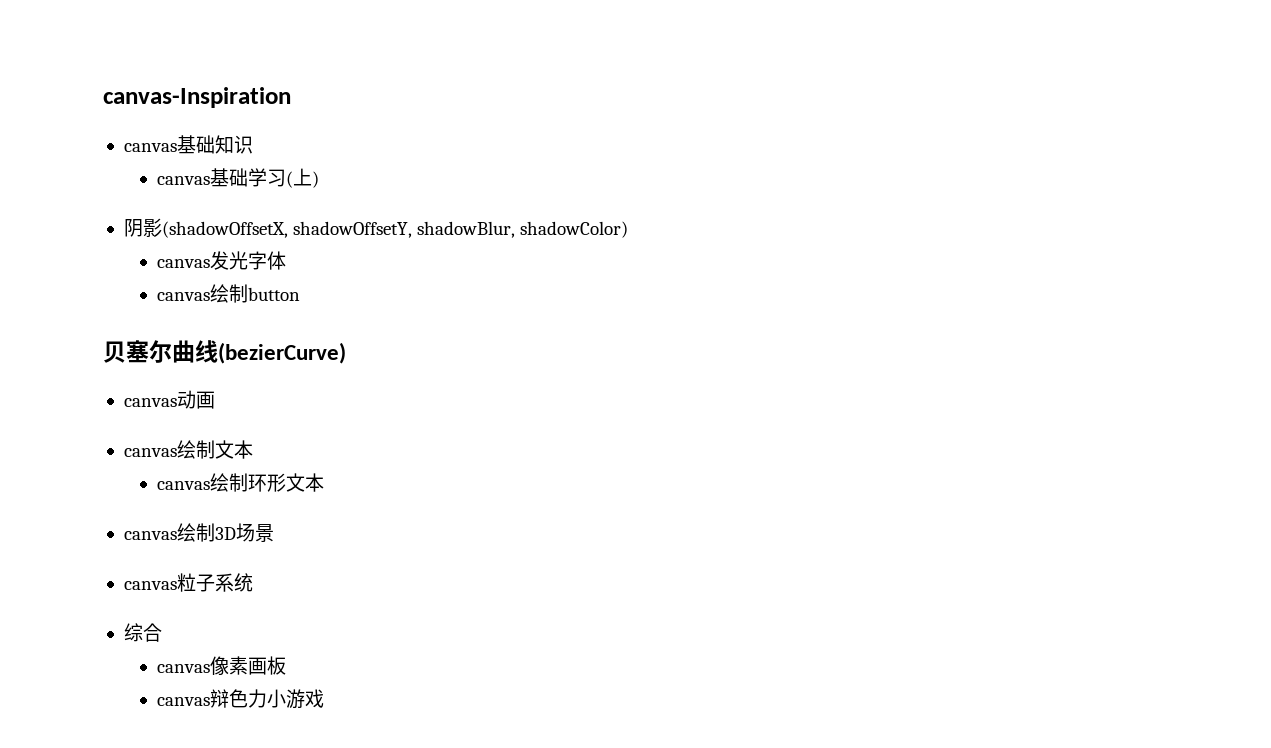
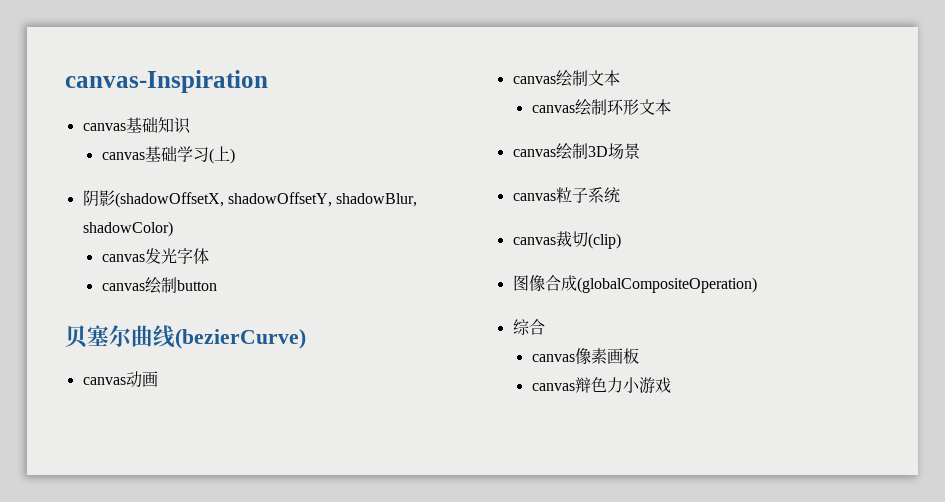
(253, 582) none -> [512,231,621,249] [512,275,757,293] // canvas裁切(clip) // 图像合成(globalCompositeOperation)

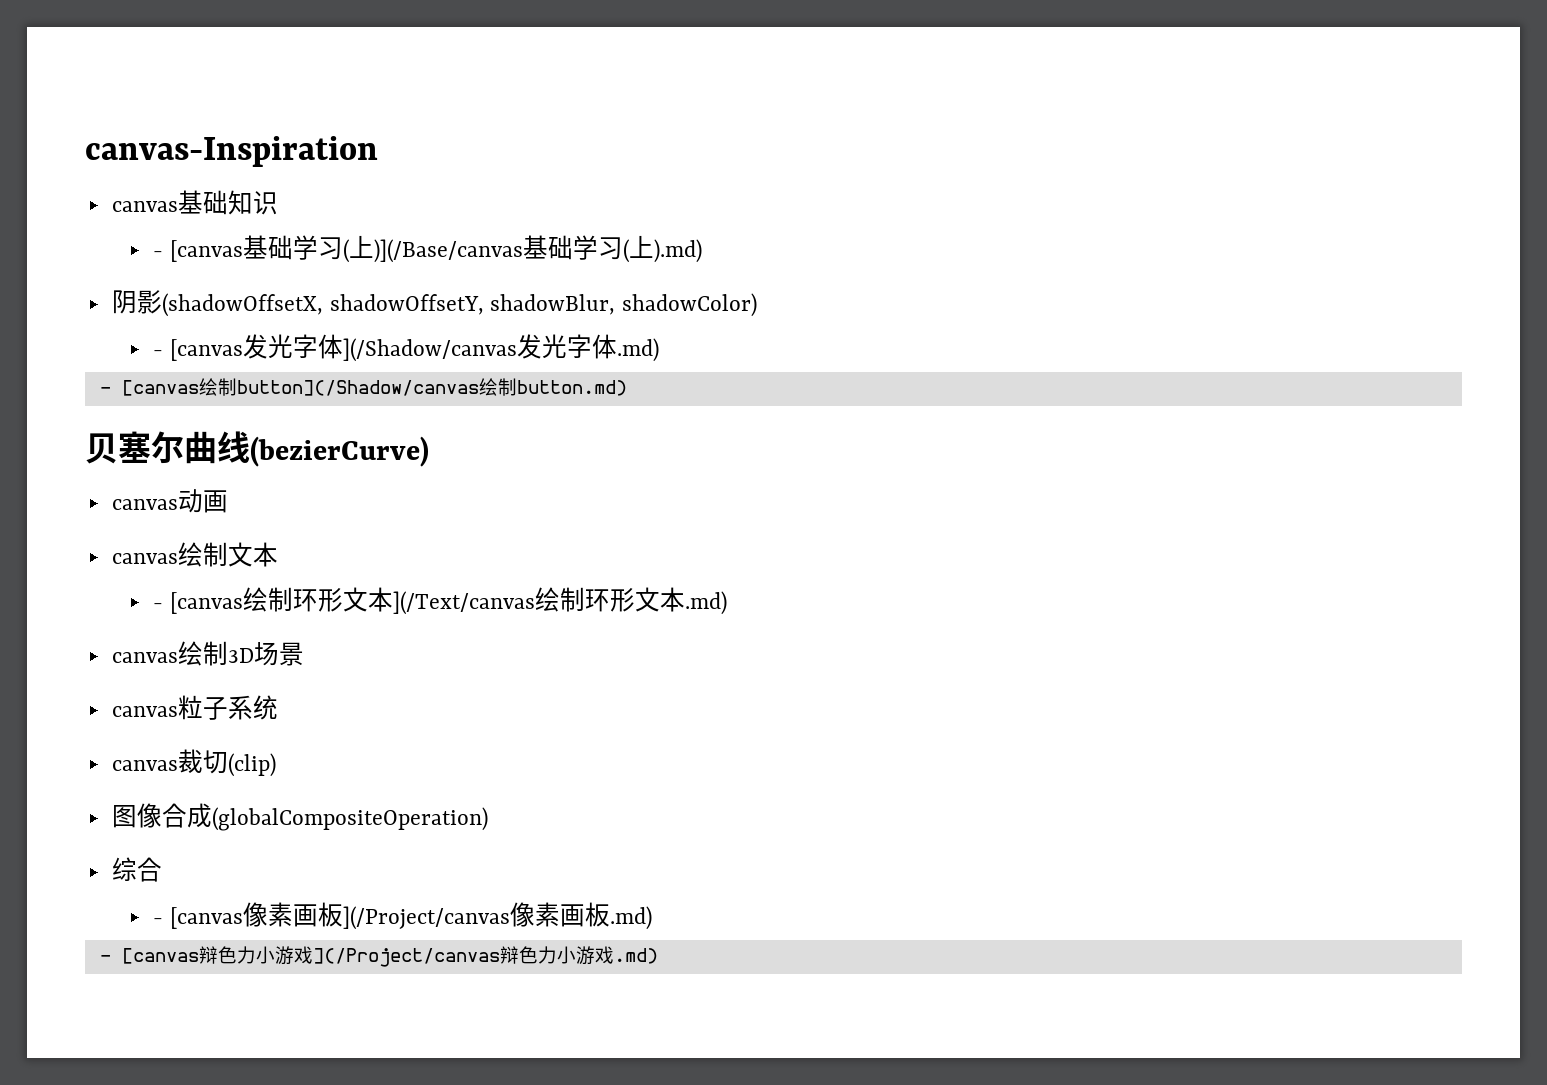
[101,146,235,164] canvas基础学习(上) -> [153,235,702,263] - [canvas基础学习(上)](/Base/canvas基础学习(上).md)
[101,248,209,264] [101,277,217,294] canvas发光字体 // canvas绘制button -> [153,334,659,362] [99,378,627,396] - [canvas发光字体](/Shadow/canvas发光字体.md) // - [canvas绘制button](/Shadow/canvas绘制button.md)
[531,99,671,116] canvas绘制环形文本 -> [153,587,727,615] - [canvas绘制环形文本](/Text/canvas绘制环形文本.md)
[531,348,639,365] [531,377,671,394] canvas像素画板 // canvas辩色力小游戏 -> [153,902,652,930] [99,946,658,967] - [canvas像素画板](/Project/canvas像素画板.md) // - [canvas辩色力小游戏](/Project/canvas辩色力小游戏.md)

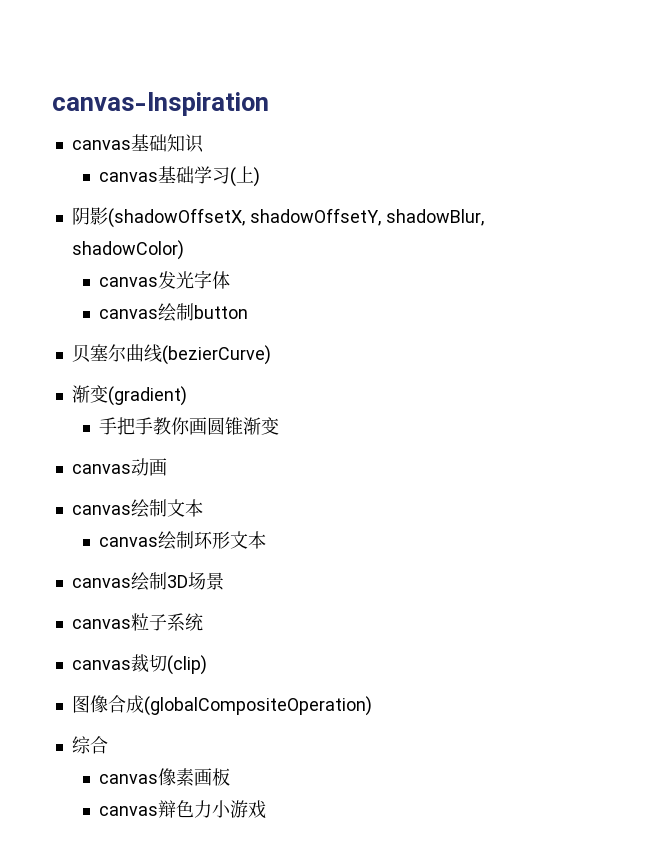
[153,235,702,263] - [canvas基础学习(上)](/Base/canvas基础学习(上).md) -> [98,166,260,187] canvas基础学习(上)
[153,334,659,362] [99,378,627,396] [85,431,429,467] - [canvas发光字体](/Shadow/canvas发光字体.md) // - [canvas绘制button](/Shadow/canvas绘制button.md) // 贝塞尔曲线(bezierCurve) -> [98,270,230,289] [98,303,248,322] [71,344,271,365] [71,385,187,406] [98,417,279,435] canvas发光字体 // canvas绘制button // 贝塞尔曲线(bezierCurve) // 渐变(gradient) // 手把手教你画圆锥渐变
[153,587,727,615] - [canvas绘制环形文本](/Text/canvas绘制环形文本.md) -> [98,531,266,550] canvas绘制环形文本
[153,902,652,930] [99,946,658,967] - [canvas像素画板](/Project/canvas像素画板.md) // - [canvas辩色力小游戏](/Project/canvas辩色力小游戏.md) -> [98,768,230,786] [98,800,266,819] canvas像素画板 // canvas辩色力小游戏

